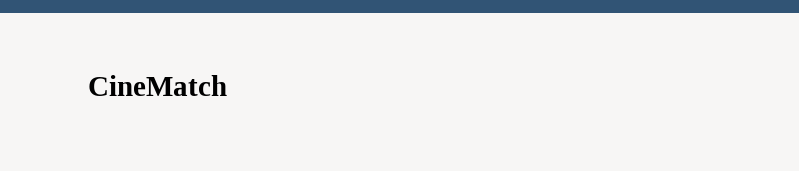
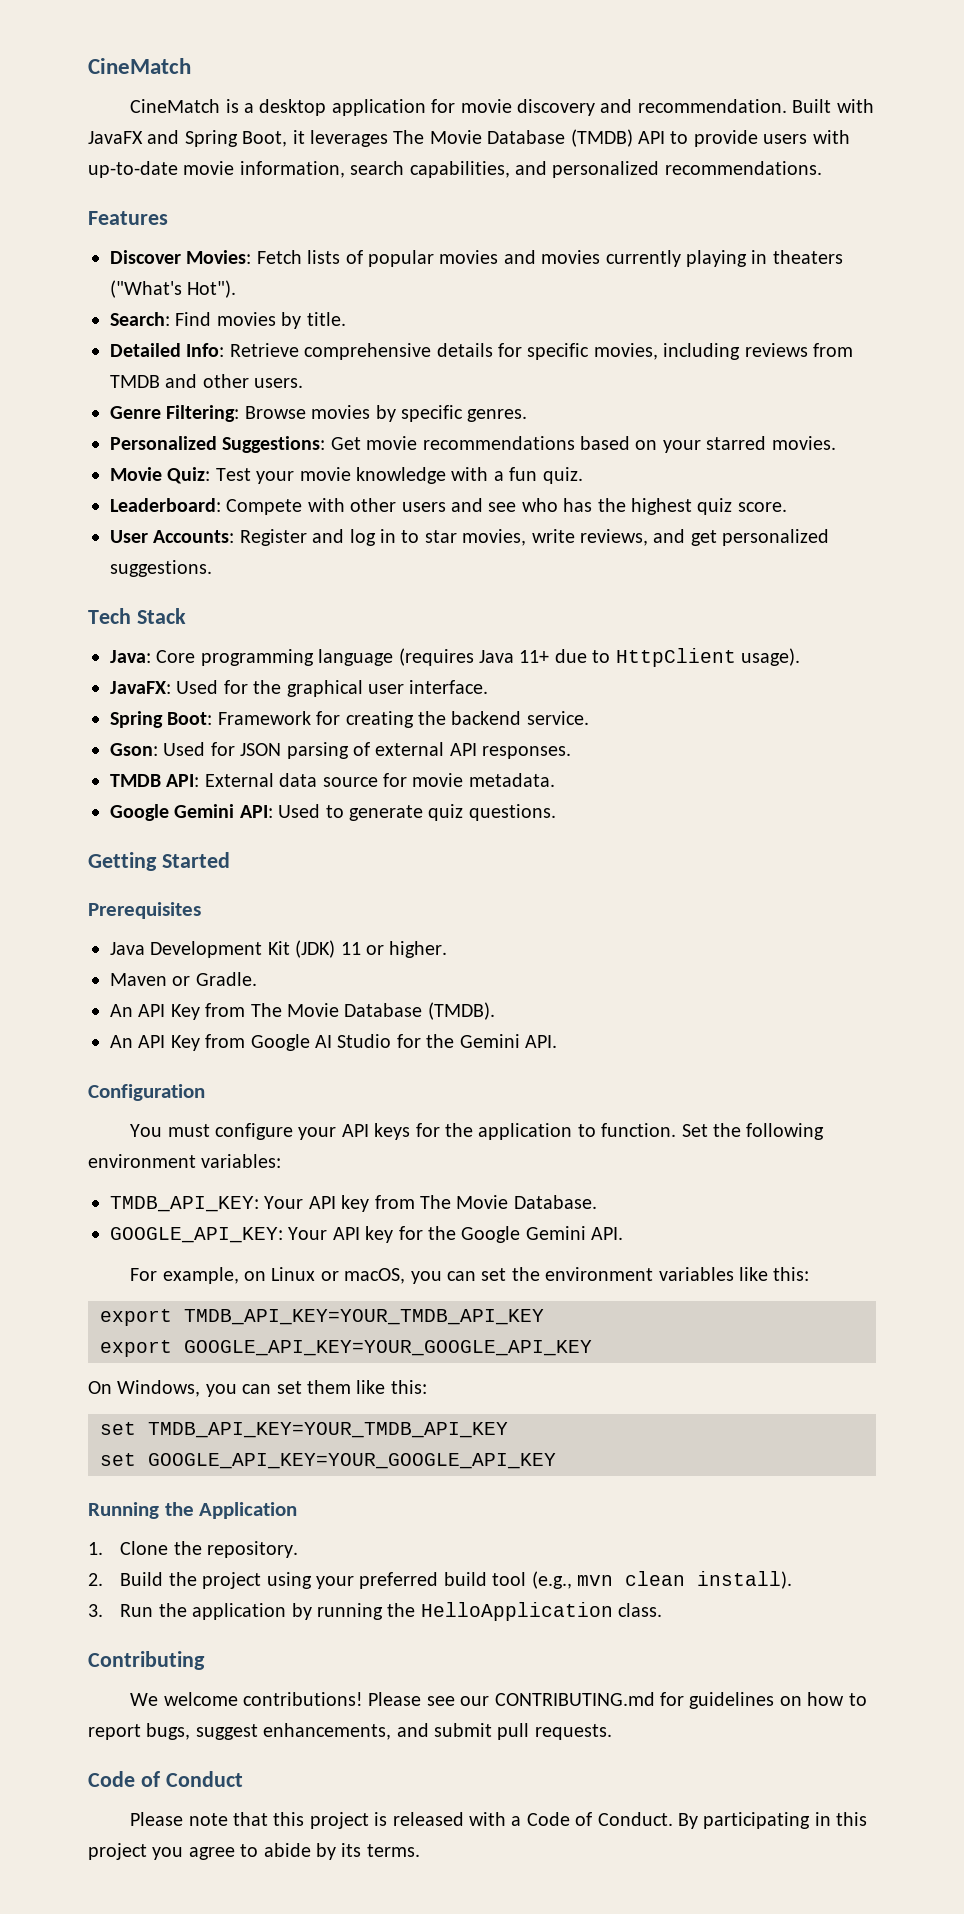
[88,75,227,96] CineMatch -> [88,58,191,74] [130,99,874,116] [88,129,850,147] [88,161,822,178] [88,211,168,225] [110,250,843,267] [110,280,237,298] [110,312,346,329] [110,343,853,360] [110,374,304,388] [110,405,528,422] [110,436,836,453] [110,467,583,484] [110,498,787,515] [110,529,830,546] [110,560,212,577] [88,608,186,624] [110,648,800,667] [110,680,489,697] [110,711,589,728] [110,742,572,759] [110,773,555,787] [110,804,556,821] [88,852,230,871] [88,902,201,919] [110,940,448,958] [110,972,257,986] [110,1002,495,1020] [110,1034,557,1051] [88,1084,205,1101] [130,1123,825,1140] [88,1154,282,1168] [110,1195,597,1212] [110,1226,624,1243] [130,1267,810,1284] [100,1309,544,1326] [100,1340,592,1357] [88,1380,427,1397] [100,1422,508,1438] [100,1453,556,1469] [88,1502,298,1519] [88,1541,299,1558] [88,1571,792,1589] [88,1602,663,1621] [88,1651,205,1670] [130,1692,867,1709] [88,1723,612,1740] [88,1771,243,1787] [130,1812,868,1829] [88,1843,420,1860] CineMatch // CineMatch is a desktop application for movie discovery and recommendation. Built with JavaFX and Spring Boot, it leverages The Movie Database (TMDB) API to provide users with up-to-date movie information, search capabilities, and personalized recommendations. // Features // Discover Movies: Fetch lists of popular movies and movies currently playing in theaters ("What's Hot"). // Search: Find movies by title. // Detailed Info: Retrieve comprehensive details for specific movies, including reviews from TMDB and other users. // Genre Filtering: Browse movies by specific genres. // Personalized Suggestions: Get movie recommendations based on your starred movies. // Movie Quiz: Test your movie knowledge with a fun quiz. // Leaderboard: Compete with other users and see who has the highest quiz score. // User Accounts: Register and log in to star movies, write reviews, and get personalized suggestions. // Tech Stack // Java: Core programming language (requires Java 11+ due to HttpClient usage). // JavaFX: Used for the graphical user interface. // Spring Boot: Framework for creating the backend service. // Gson: Used for JSON parsing of external API responses. // TMDB API: External data source for movie metadata. // Google Gemini API: Used to generate quiz questions. // Getting Started // Prerequisites // Java Development Kit (JDK) 11 or higher. // Maven or Gradle. // An API Key from The Movie Database (TMDB). // An API Key from Google AI Studio for the Gemini API. // Configuration // You must configure your API keys for the application to function. Set the following environment variables: // TMDB_API_KEY: Your API key from The Movie Database. // GOOGLE_API_KEY: Your API key for the Google Gemini API. // For example, on Linux or macOS, you can set the environment variables like this: // export TMDB_API_KEY=YOUR_TMDB_API_KEY // export GOOGLE_API_KEY=YOUR_GOOGLE_API_KEY // On Windows, you can set them like this: // set TMDB_API_KEY=YOUR_TMDB_API_KEY // set GOOGLE_API_KEY=YOUR_GOOGLE_API_KEY // Running the Application // 1. Clone the repository. // 2. Build the project using your preferred build tool (e.g., mvn clean install). // 3. Run the application by running the HelloApplication class. // Contributing // We welcome contributions! Please see our CONTRIBUTING.md for guidelines on how to report bugs, suggest enhancements, and submit pull requests. // Code of Conduct // Please note that this project is released with a Code of Conduct. By participating in this project you agree to abide by its terms.

